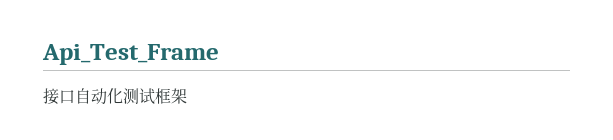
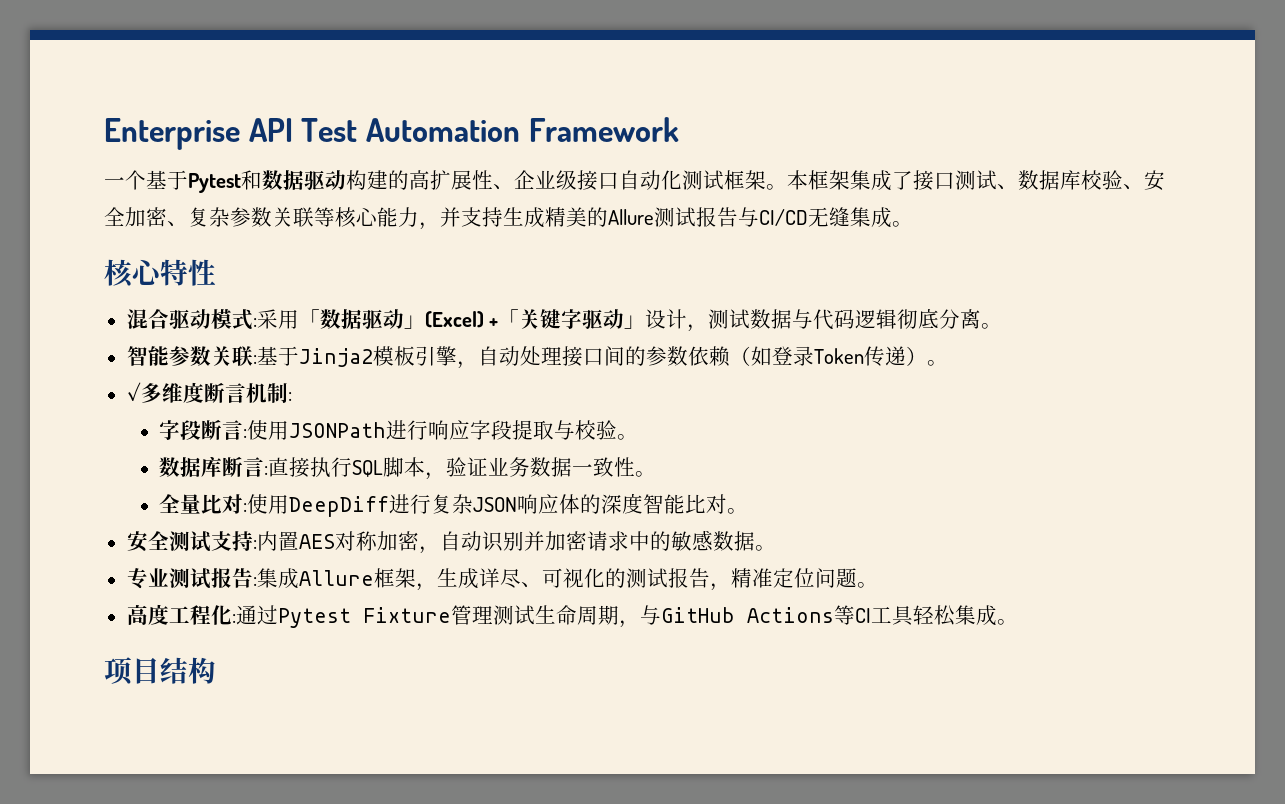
[42,44,219,65] Api_Test_Frame // -> [104,117,679,150] [104,170,577,193] Enterprise API Test Automation Framework // 一个基于Pytest和数据驱动构建的高扩展性、企业级
(187, 96) none -> [766,170,1165,191] [104,207,913,230] [104,259,216,288] [126,309,1003,332] [126,346,948,369] [126,382,292,403] [159,419,639,440] [159,456,657,480] [159,493,749,517] [126,530,776,554] [126,567,878,591] [126,604,1018,628] [104,657,216,685] 。本框架集成了接口测试、数据库校验、安全加密、复杂参数关联等核心能力，并支持生成精美的Allure测试报告与CI/CD无缝集成。 // 核心特性 // 混合驱动模式:采用「数据驱动」(Excel) +「关键字驱动」设计，测试数据与代码逻辑彻底分离。 // 智能参数关联:基于Jinja2模板引擎，自动处理接口间的参数依赖（如登录Token传递）。 // ✓多维度断言机制: // 字段断言:使用JSONPath进行响应字段提取与校验。 // 数据库断言:直接执行SQL脚本，验证业务数据一致性。 // 全量比对:使用DeepDiff进行复杂JSON响应体的深度智能比对。 // 安全测试支持:内置AES对称加密，自动识别并加密请求中的敏感数据。 // 专业测试报告:集成Allure框架，生成详尽、可视化的测试报告，精准定位问题。 // 高度工程化:通过Pytest Fixture管理测试生命周期，与GitHub Actions等CI工具轻松集成。 // 项目结构

